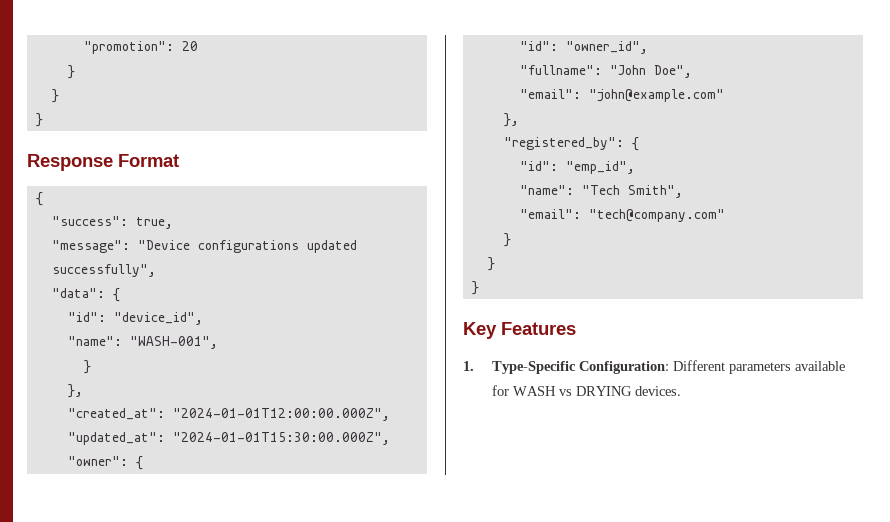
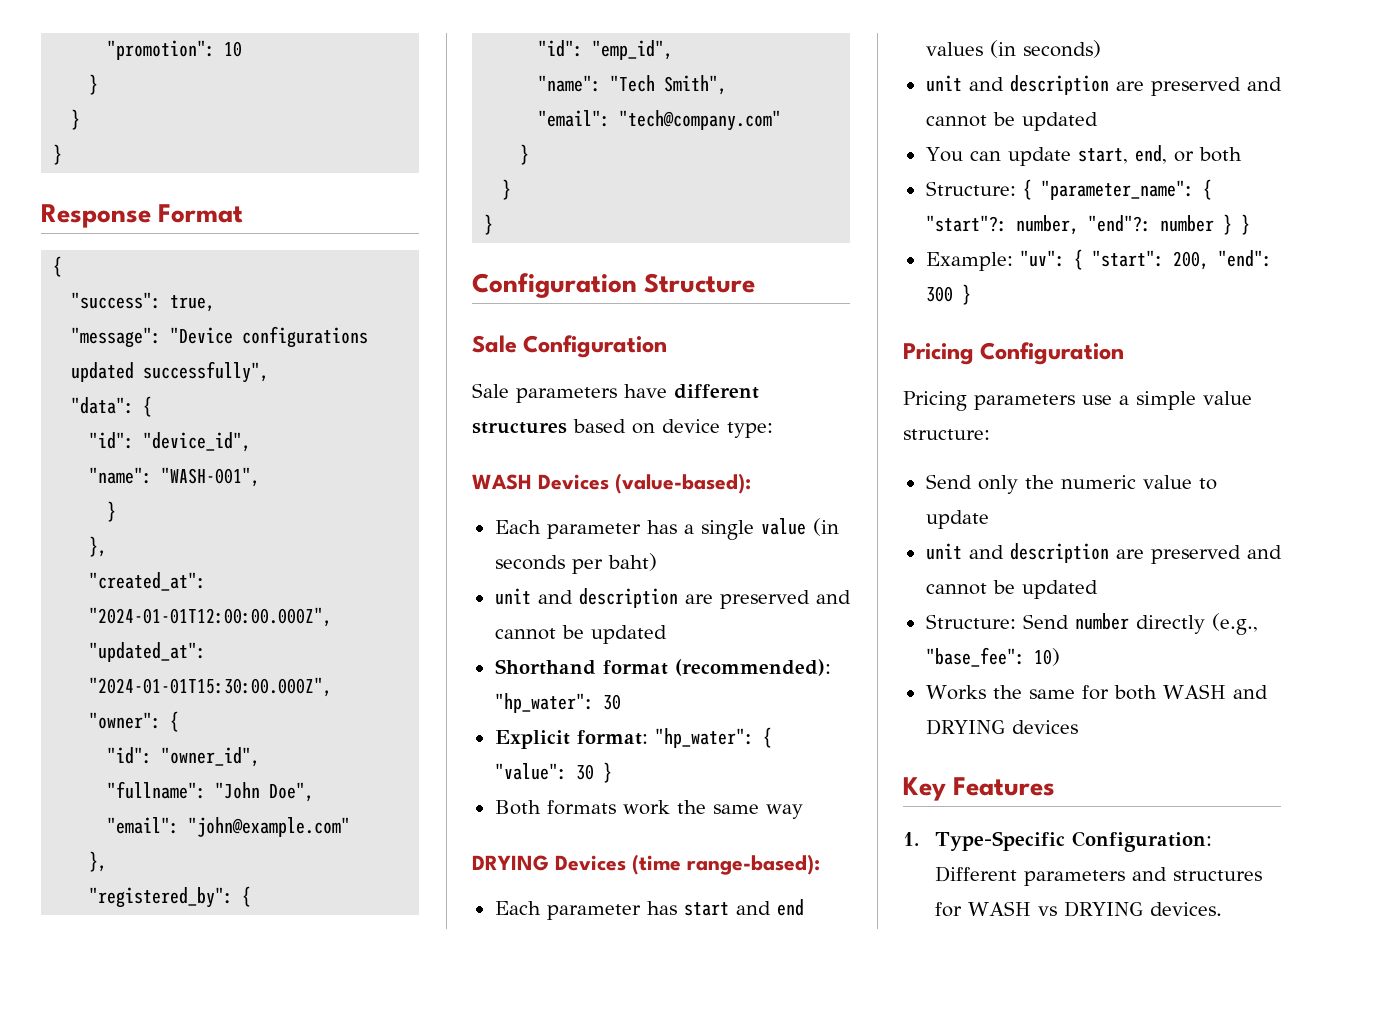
[181,41,198,51] 20 -> [224,41,243,57] 10
(479, 288) none -> [472,273,756,298] [472,335,668,358] [472,383,759,403] [472,419,773,438] [472,473,751,494] [494,518,839,540] [494,553,657,574] [494,588,851,609] [494,625,667,644] [494,659,831,676] [494,693,621,713] [494,727,772,749] [494,762,612,783] [494,800,803,819] [472,854,820,875] [494,899,804,920] [925,40,1101,58] [925,75,1282,96] [925,112,1098,131] [925,145,1242,166] [925,179,1212,200] [925,214,1250,235] [925,249,1272,271] [925,284,971,305] [903,342,1125,365] [903,391,1252,411] [903,429,990,440] [925,474,1217,494] [925,510,989,529] [925,543,1282,564] [925,580,1098,599] [925,613,1258,635] [925,647,1060,667] [925,684,1268,700] [925,719,1078,735] // Configuration Structure // Sale Configuration // Sale parameters have different structures based on device type: // WASH Devices (value-based): // Each parameter has a single value (in seconds per baht) // unit and description are preserved and cannot be updated // Shorthand format (recommended): "hp_water": 30 // Explicit format: "hp_water": { "value": 30 } // Both formats work the same way // DRYING Devices (time range-based): // Each parameter has start and end values (in seconds) // unit and description are preserved and cannot be updated // You can update start, end, or both // Structure: { "parameter_name": { "start"?: number, "end"?: number } } // Example: "uv": { "start": 200, "end": 300 } // Pricing Configuration // Pricing parameters use a simple value structure: // Send only the numeric value to update // unit and description are preserved and cannot be updated // Structure: Send number directly (e.g., "base_fee": 10) // Works the same for both WASH and DRYING devices
[794,361,845,371] available -> [1131,867,1262,881] and structures

